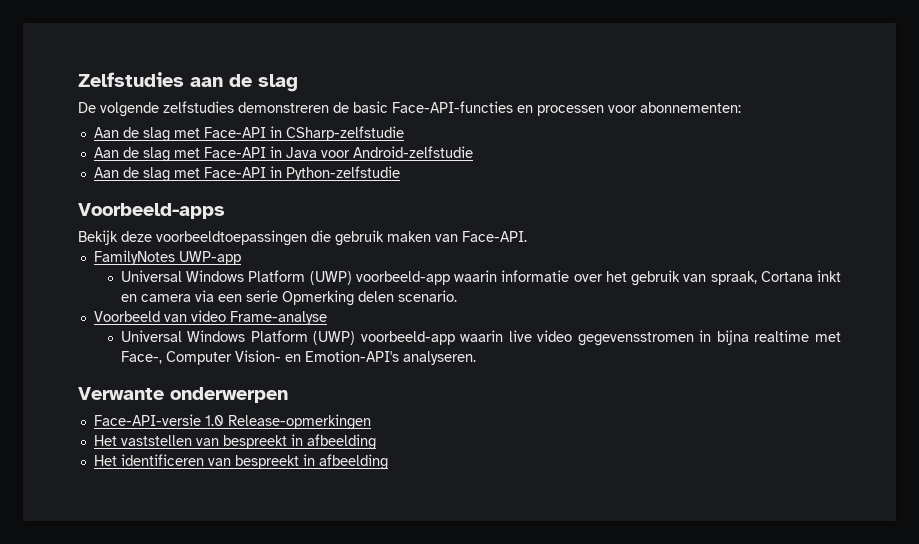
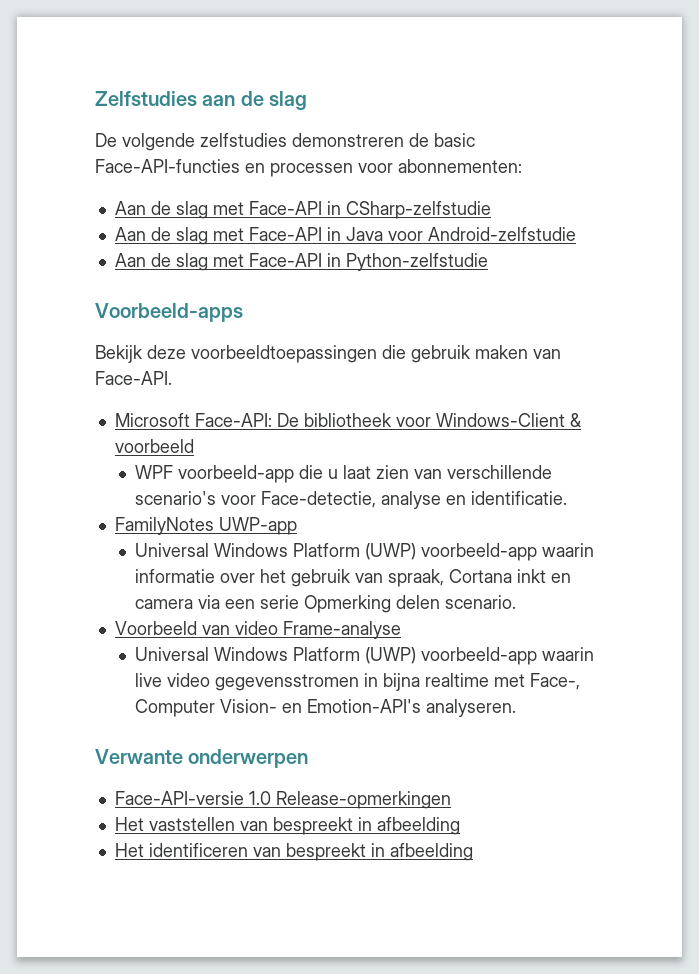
(527, 236) none -> [114,413,581,427] [114,439,194,453] [134,465,552,483] [134,491,567,509] // Microsoft Face-API: De bibliotheek voor Windows-Client & voorbeeld // WPF voorbeeld-app die u laat zien van verschillende scenario's voor Face-detectie, analyse en identificatie.

